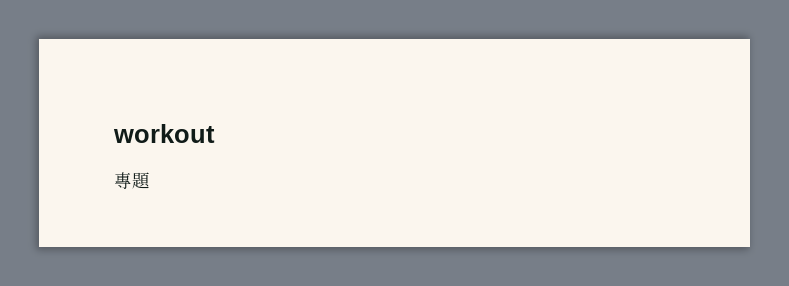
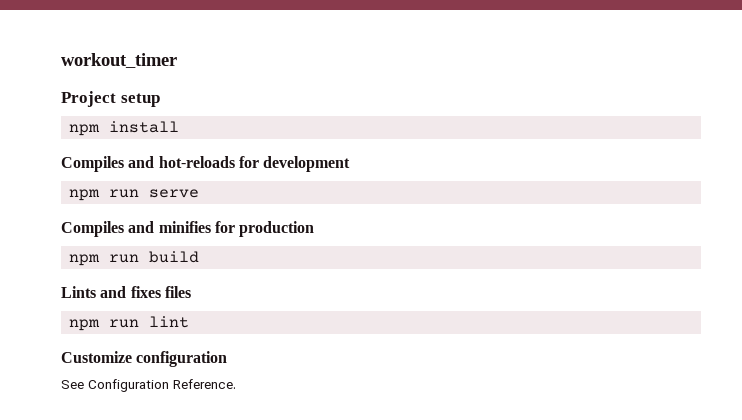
[113,124,215,143] [114,172,150,189] workout // 專題 -> [61,53,177,68] [61,91,160,107] [69,121,180,136] [61,156,351,172] [69,189,200,201] [61,221,315,237] [69,251,200,266] [61,286,191,298] [69,316,190,331] [61,351,228,367] [61,379,236,392] workout_timer // Project setup // npm install // Compiles and hot-reloads for development // npm run serve // Compiles and minifies for production // npm run build // Lints and fixes files // npm run lint // Customize configuration // See Configuration Reference.

